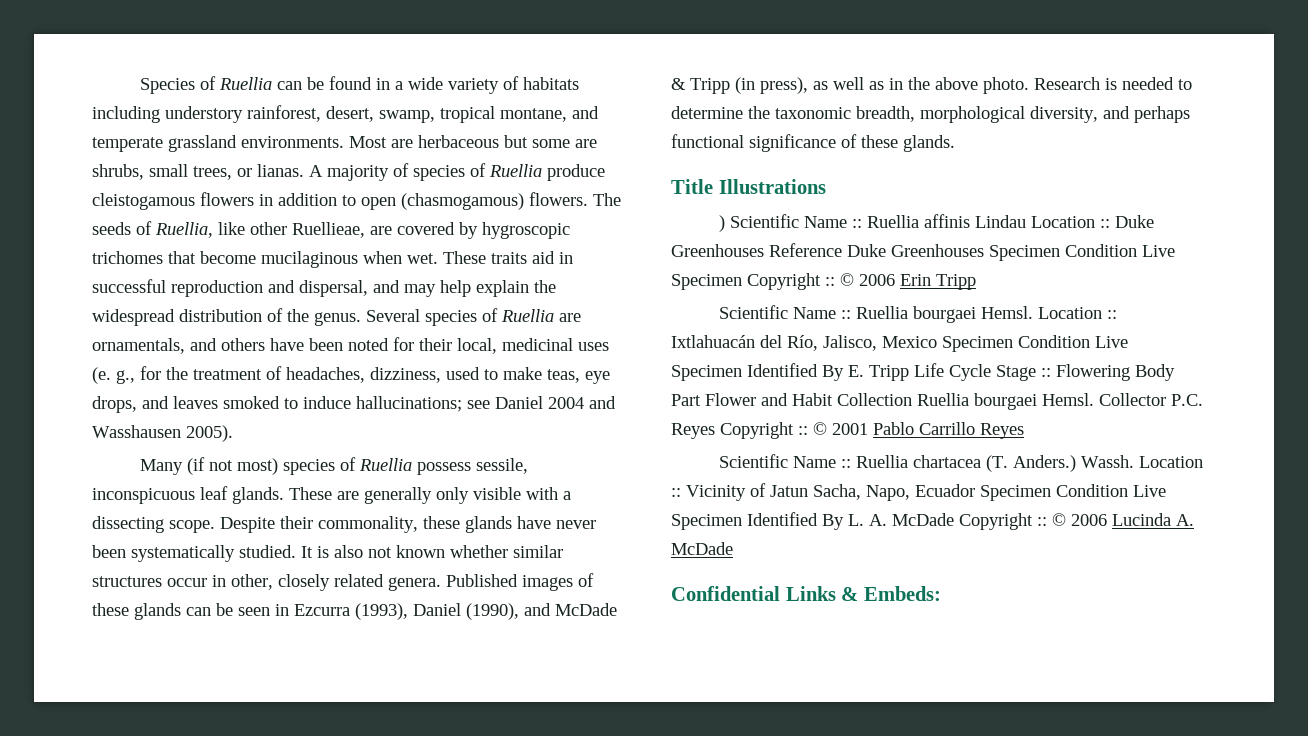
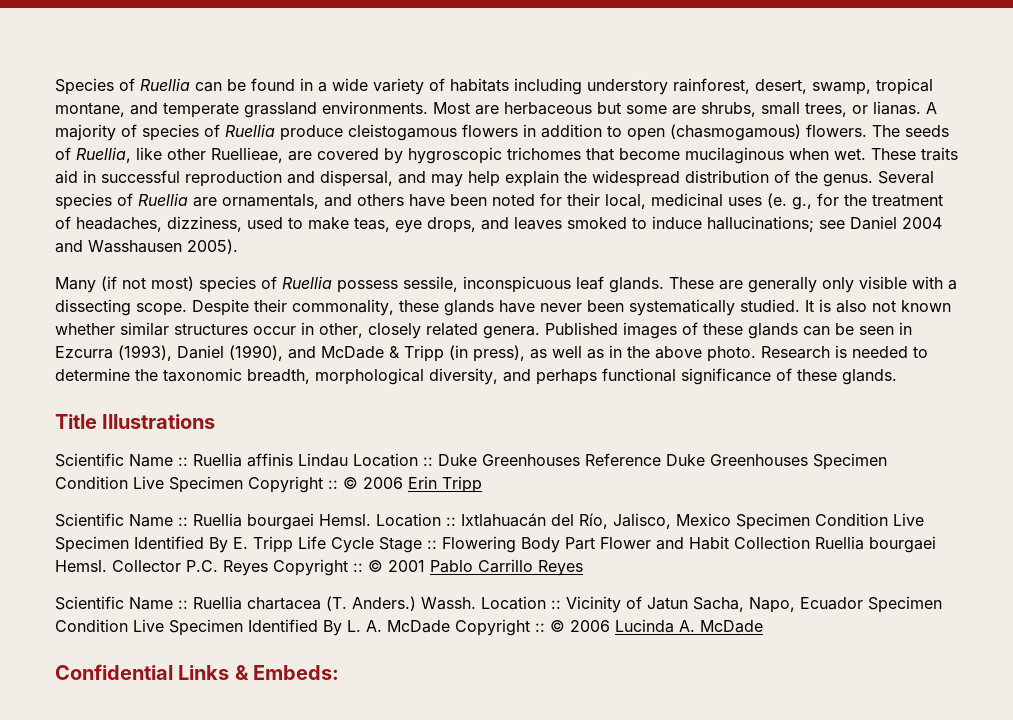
[718,215,725,232] ) -> (216, 421) none

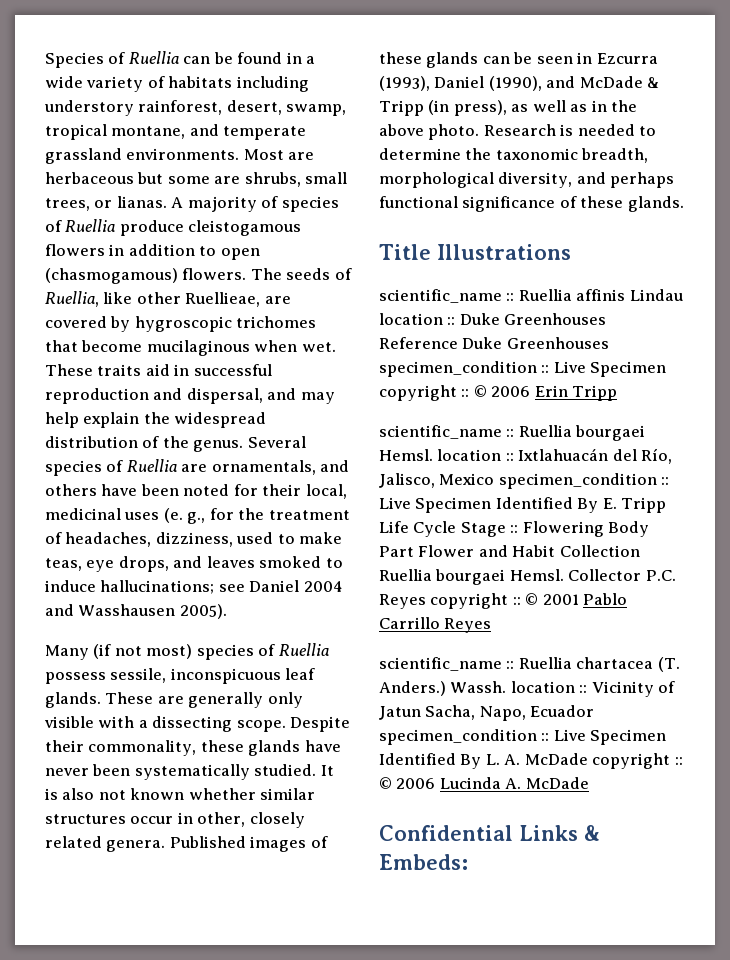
[55,453,173,467] Scientific Name -> [379,289,502,303] scientific_name
[353,453,418,467] Location -> [379,313,443,325] location
[813,453,887,470] [55,476,323,493] Specimen Condition Live Specimen Copyright -> [379,361,667,377] [379,385,457,401] specimen_condition :: Live Specimen copyright
[55,513,173,527] Scientific Name -> [379,425,502,439] scientific_name
[376,513,441,527] Location -> [437,449,502,461] location
[736,513,888,530] Specimen Condition -> [498,473,670,489] specimen_condition ::
[273,559,348,576] Copyright -> [430,593,509,609] copyright
[55,596,173,610] Scientific Name -> [379,657,502,671] scientific_name
[481,596,546,610] Location -> [510,681,575,693] location
[868,596,942,613] [55,619,128,632] Specimen Condition -> [379,729,550,745] specimen_condition ::
[455,619,530,636] Copyright -> [592,753,671,769] copyright

